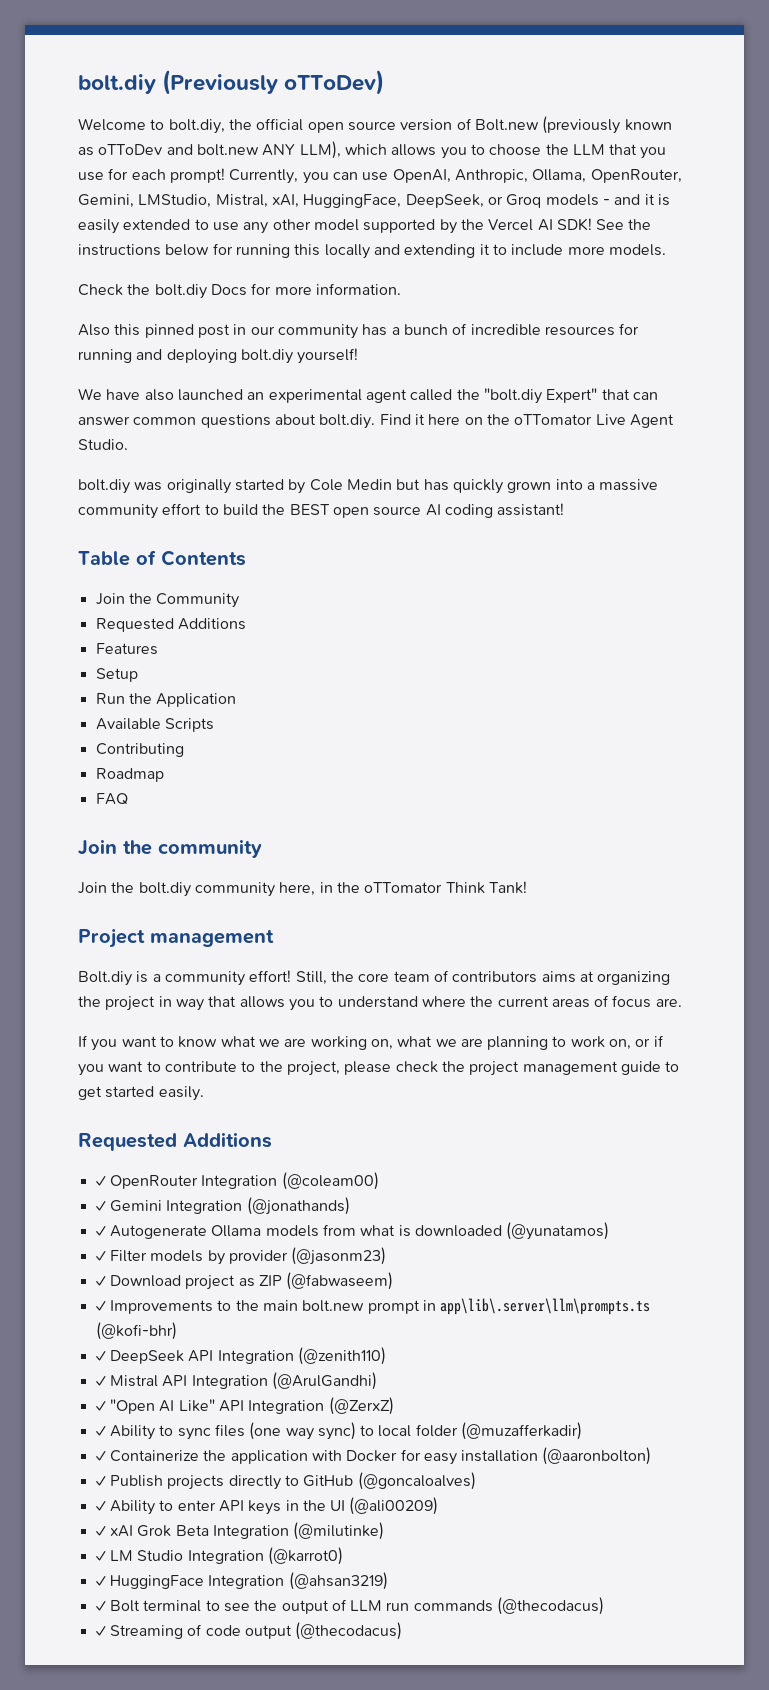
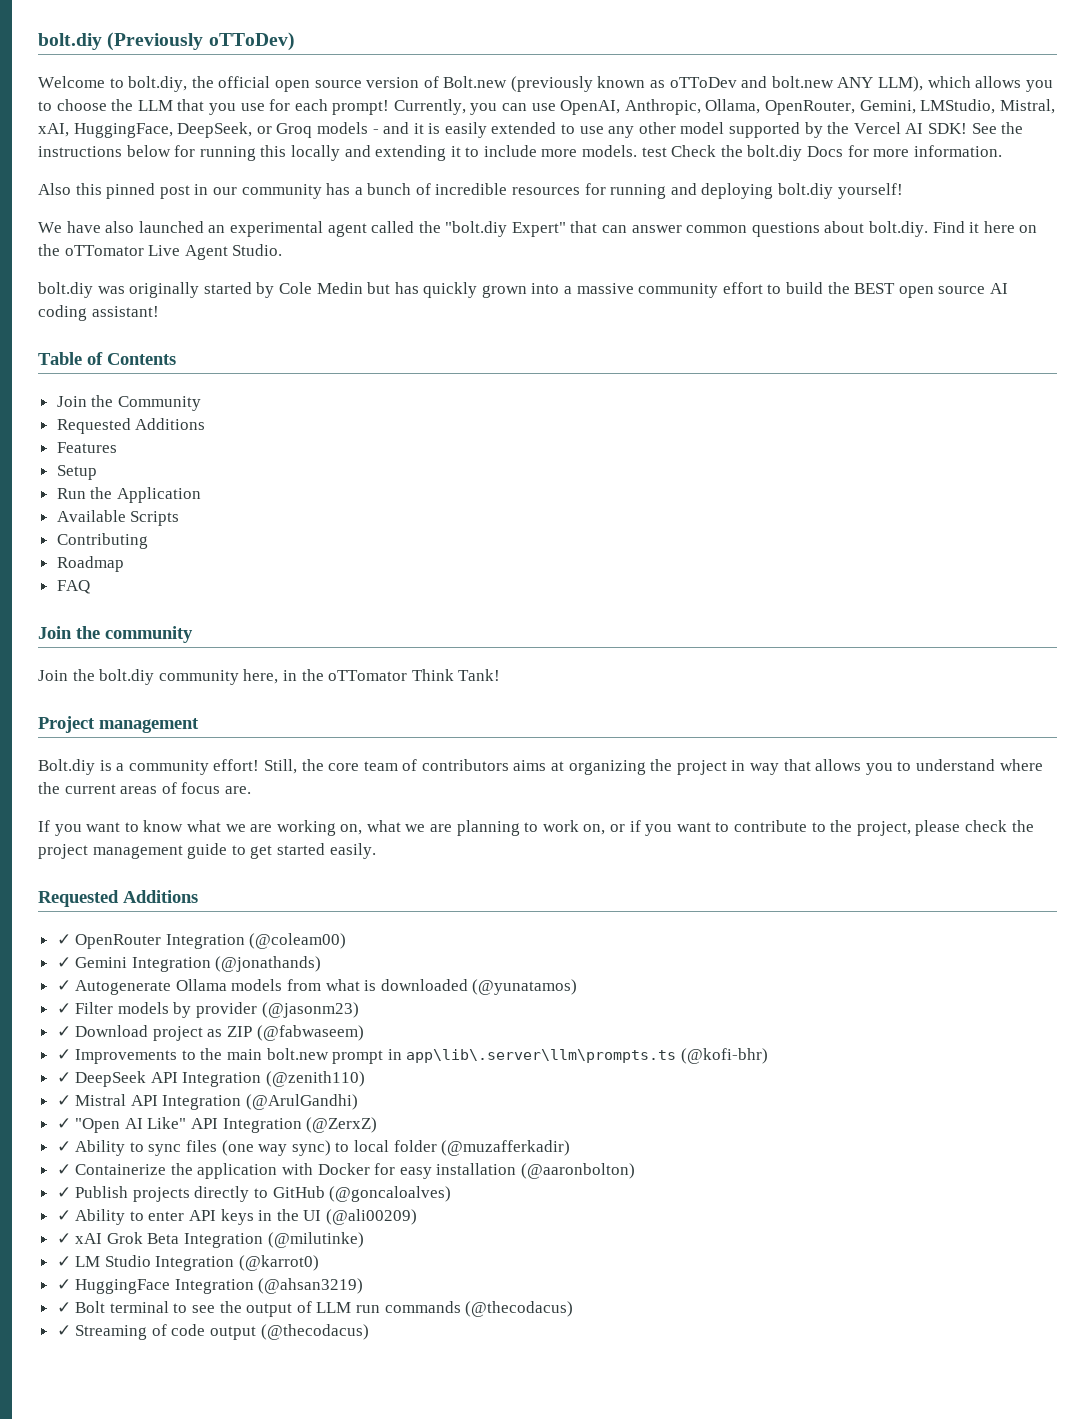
(666, 250) // -> [641,147,667,157] test

